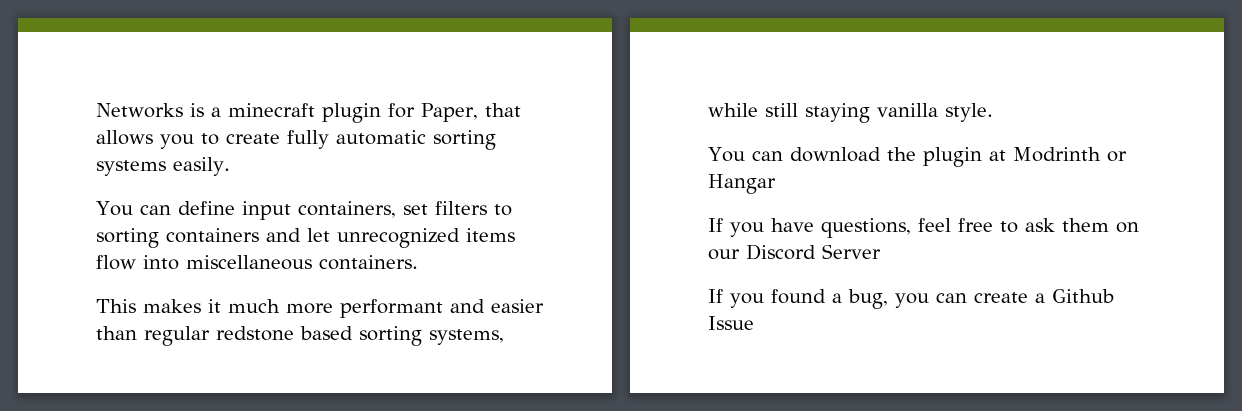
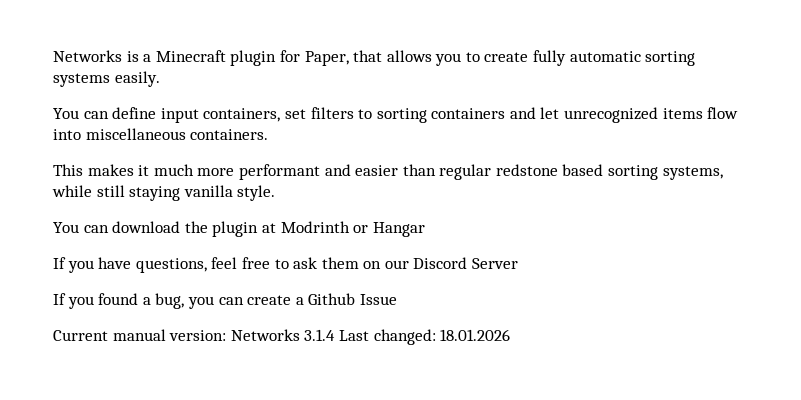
[228,103,315,117] minecraft -> [155,50,226,62] Minecraft
(754, 323) none -> [53,329,511,345] // Current manual version: Networks 3.1.4 Last changed: 18.01.2026

